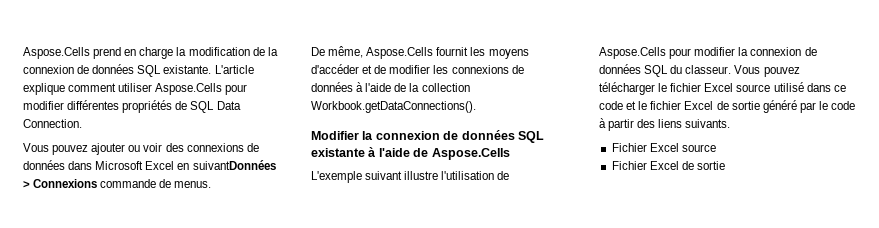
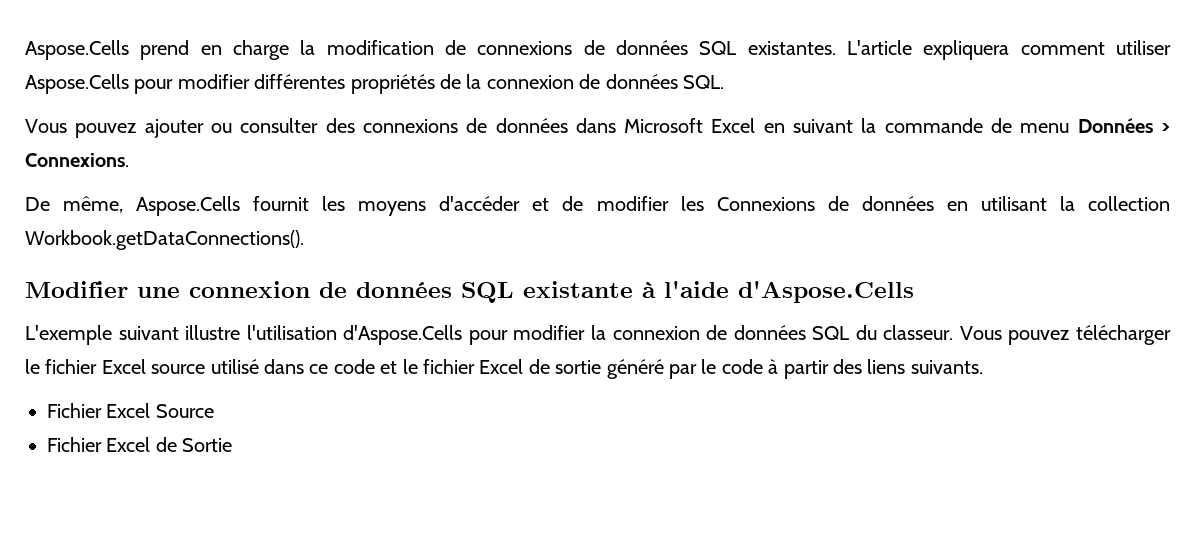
[267,47,278,56] [23,64,254,77] [23,83,65,95] la connexion de données SQL existante. L'article explique -> [477,40,1010,60] connexions de données SQL existantes. L'article expliquera
[190,101,241,113] [23,119,82,128] SQL Data Connection. -> [466,74,724,89] la connexion de données SQL.
[143,143,163,152] voir -> [240,118,319,133] consulter
[192,160,276,170] [23,179,212,188] suivantDonnées > Connexions commande de menus. -> [793,118,1170,133] [25,153,129,167] suivant la commande de menu Données > Connexions.
[451,65,524,74] [311,82,407,92] connexions de données à l'aide de -> [716,196,1047,211] Connexions de données en utilisant
[362,131,374,140] la -> [137,287,180,298] une
[413,148,510,160] de Aspose.Cells -> [738,280,914,303] d'Aspose.Cells
[497,171,510,180] [599,47,666,59] de Aspose.Cells -> [343,325,463,345] d'Aspose.Cells
[681,144,716,152] source -> [155,404,214,418] Source
[696,161,725,170] sortie -> [182,438,233,452] Sortie

